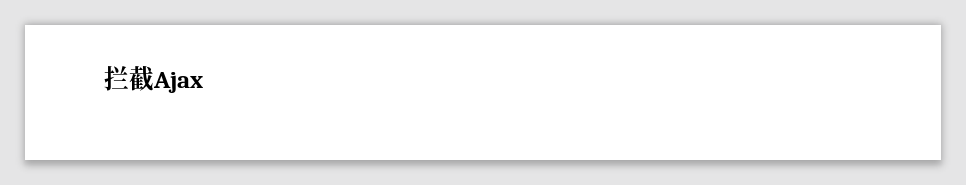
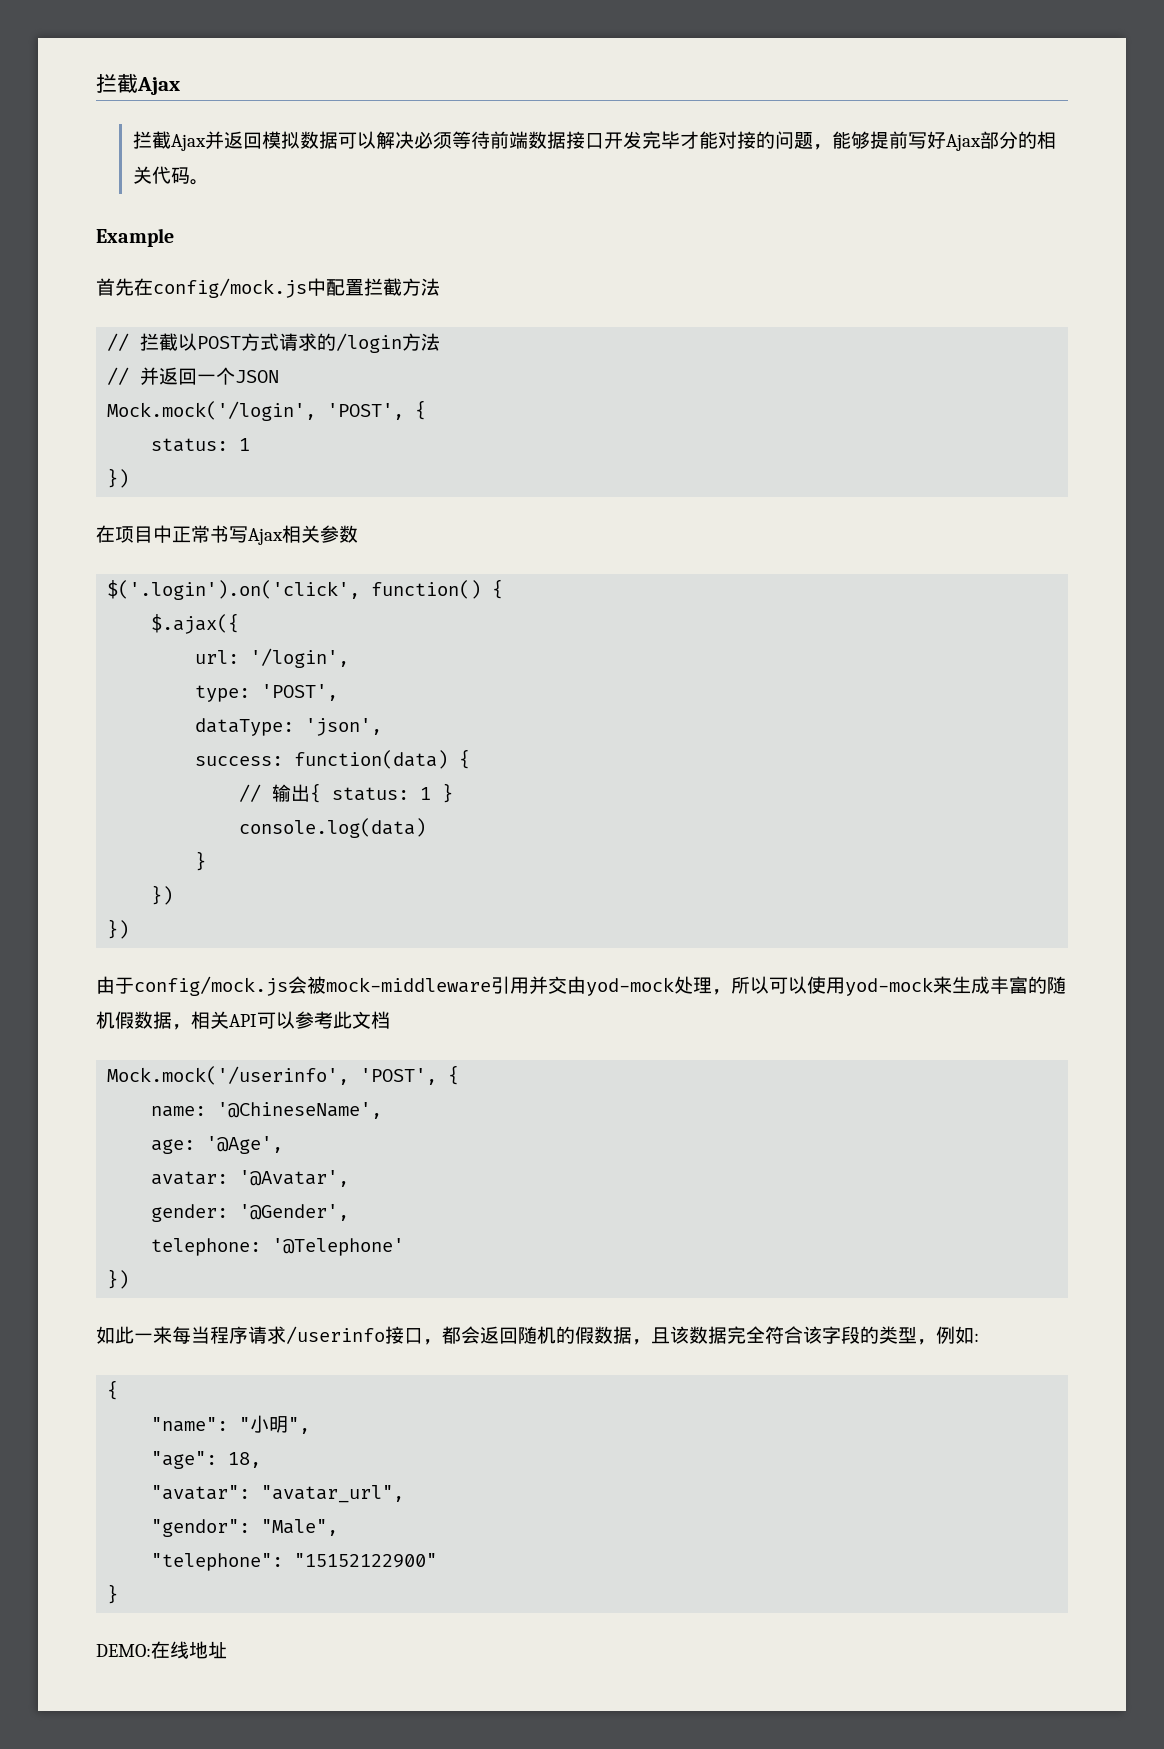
[104,66,203,93] 拦截Ajax -> [96,73,180,95] [132,131,1056,151] [132,166,209,185] [96,228,174,247] [96,278,440,298] [107,333,441,353] [107,367,280,385] [107,400,427,421] [151,438,251,452] [107,468,130,488] [96,525,358,545] [107,579,504,600] [151,613,240,634] [195,648,350,668] [195,684,339,702] [195,718,383,736] [195,749,471,769] [239,783,454,803] [239,818,427,838] [195,851,207,871] [151,885,174,905] [107,919,130,939] [96,976,1066,996] [96,1011,390,1030] [107,1065,460,1085] [151,1102,383,1119] [151,1136,284,1154] [151,1170,350,1187] [151,1204,350,1222] [151,1238,405,1256] [107,1269,130,1289] [96,1326,979,1345] [107,1380,119,1400] [151,1415,311,1434] [151,1451,262,1469] [151,1485,405,1503] [151,1519,339,1537] [151,1553,438,1571] [107,1584,119,1604] [96,1641,227,1659] 拦截Ajax // 拦截Ajax并返回模拟数据可以解决必须等待前端数据接口开发完毕才能对接的问题，能够提前写好Ajax部分的相关代码。 // Example // 首先在config/mock.js中配置拦截方法 // // 拦截以POST方式请求的/login方法 // // 并返回一个JSON // Mock.mock('/login', 'POST', { // status: 1 // }) // 在项目中正常书写Ajax相关参数 // $('.login').on('click', function() { // $.ajax({ // url: '/login', // type: 'POST', // dataType: 'json', // success: function(data) { // // 输出{ status: 1 } // console.log(data) // } // }) // }) // 由于config/mock.js会被mock-middleware引用并交由yod-mock处理，所以可以使用yod-mock来生成丰富的随机假数据，相关API可以参考此文档 // Mock.mock('/userinfo', 'POST', { // name: '@ChineseName', // age: '@Age', // avatar: '@Avatar', // gender: '@Gender', // telephone: '@Telephone' // }) // 如此一来每当程序请求/userinfo接口，都会返回随机的假数据，且该数据完全符合该字段的类型，例如: // { // "name": "小明", // "age": 18, // "avatar": "avatar_url", // "gendor": "Male", // "telephone": "15152122900" // } // DEMO:在线地址

